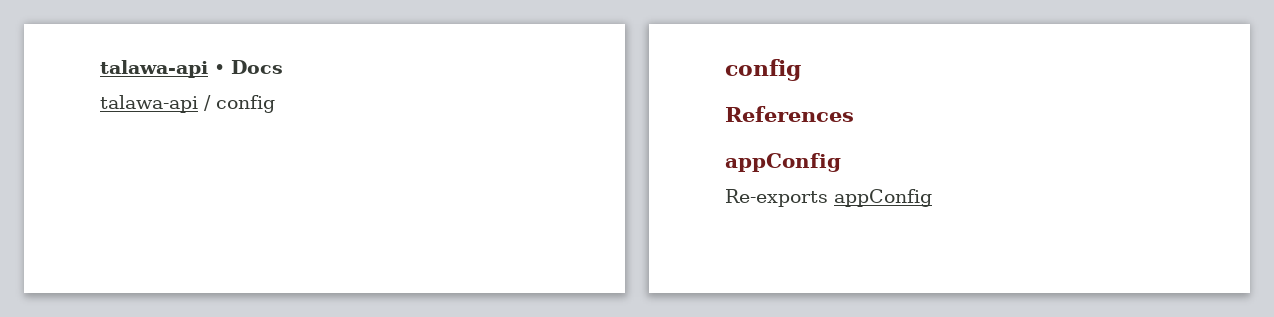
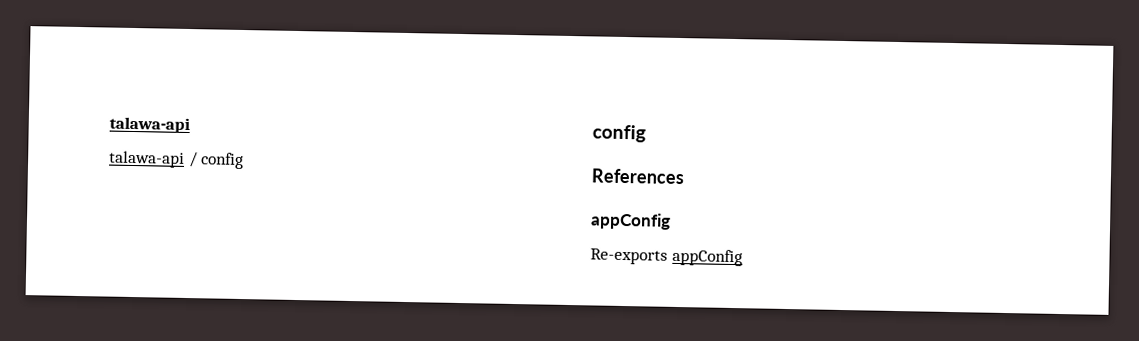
[100,60,283,78] talawa-api • Docs -> [109,116,190,134] talawa-api

